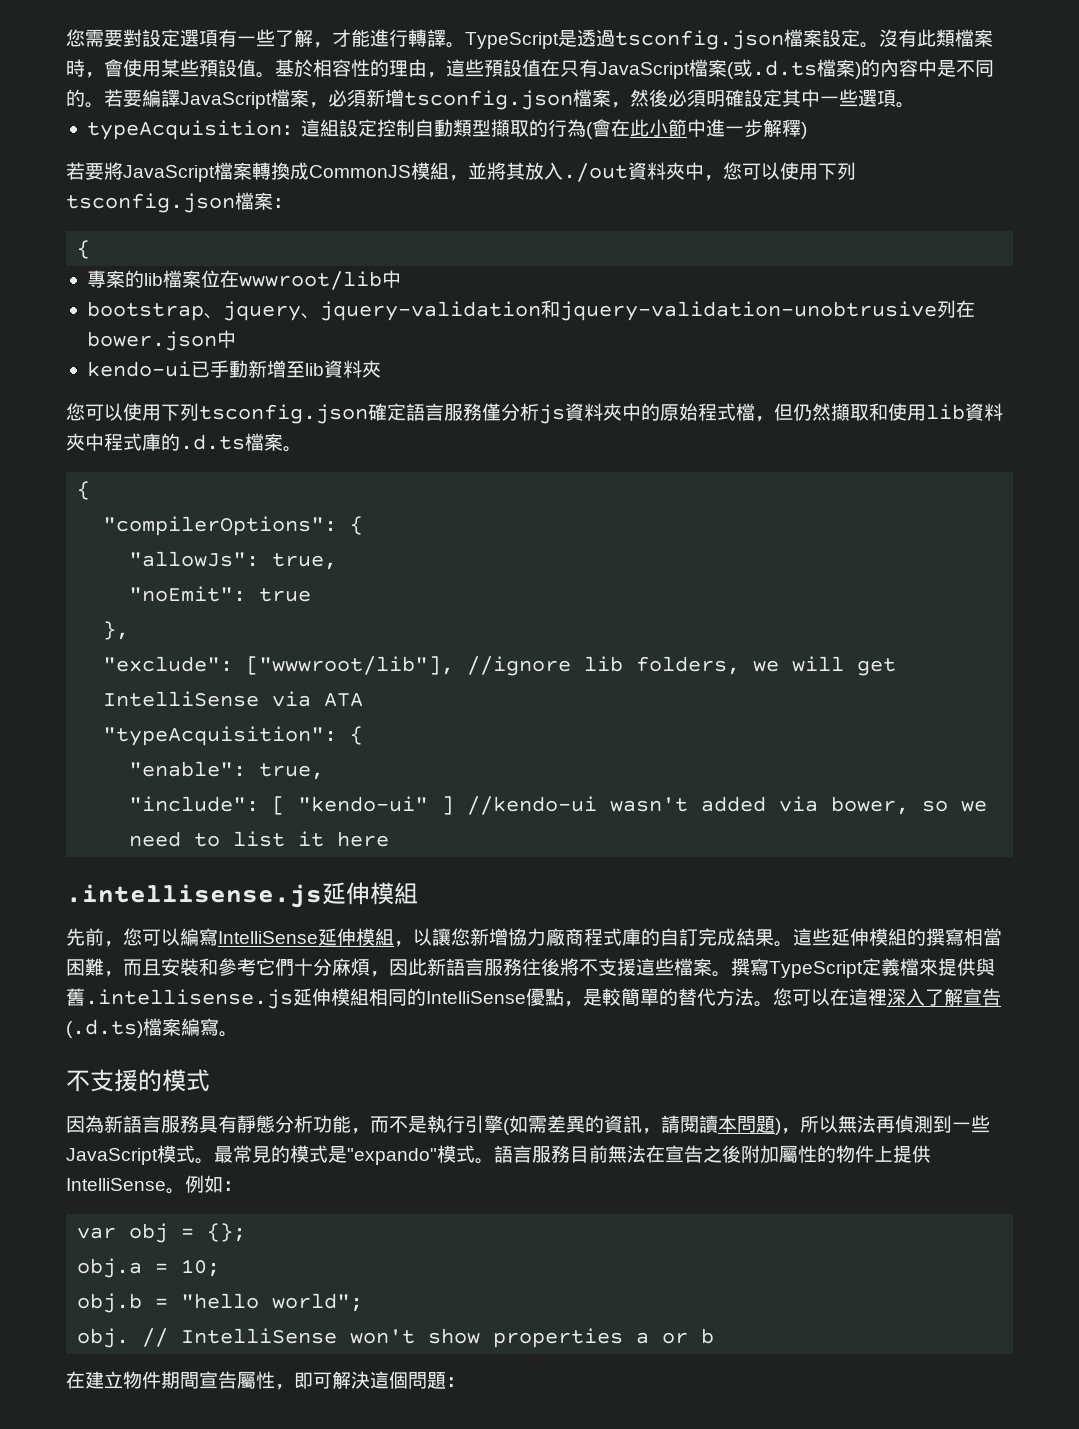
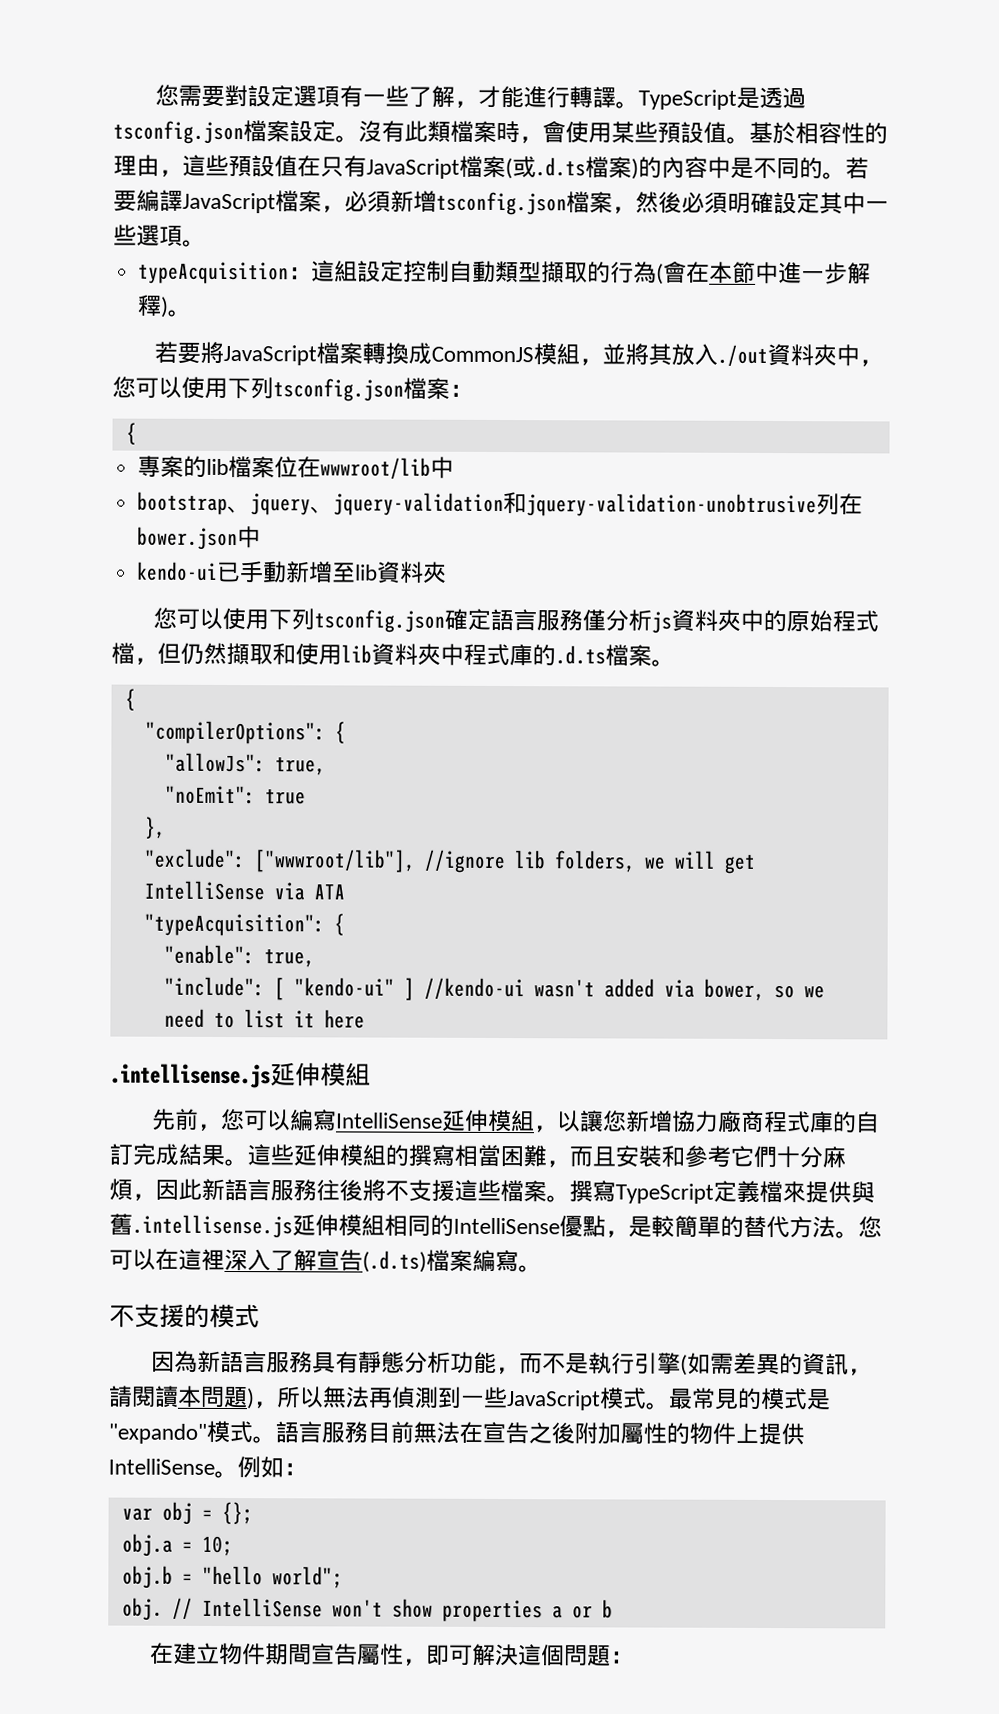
[629,119,668,137] 此小 -> [709,261,734,284] 本
(807, 130) none -> [167,309,193,317] 。

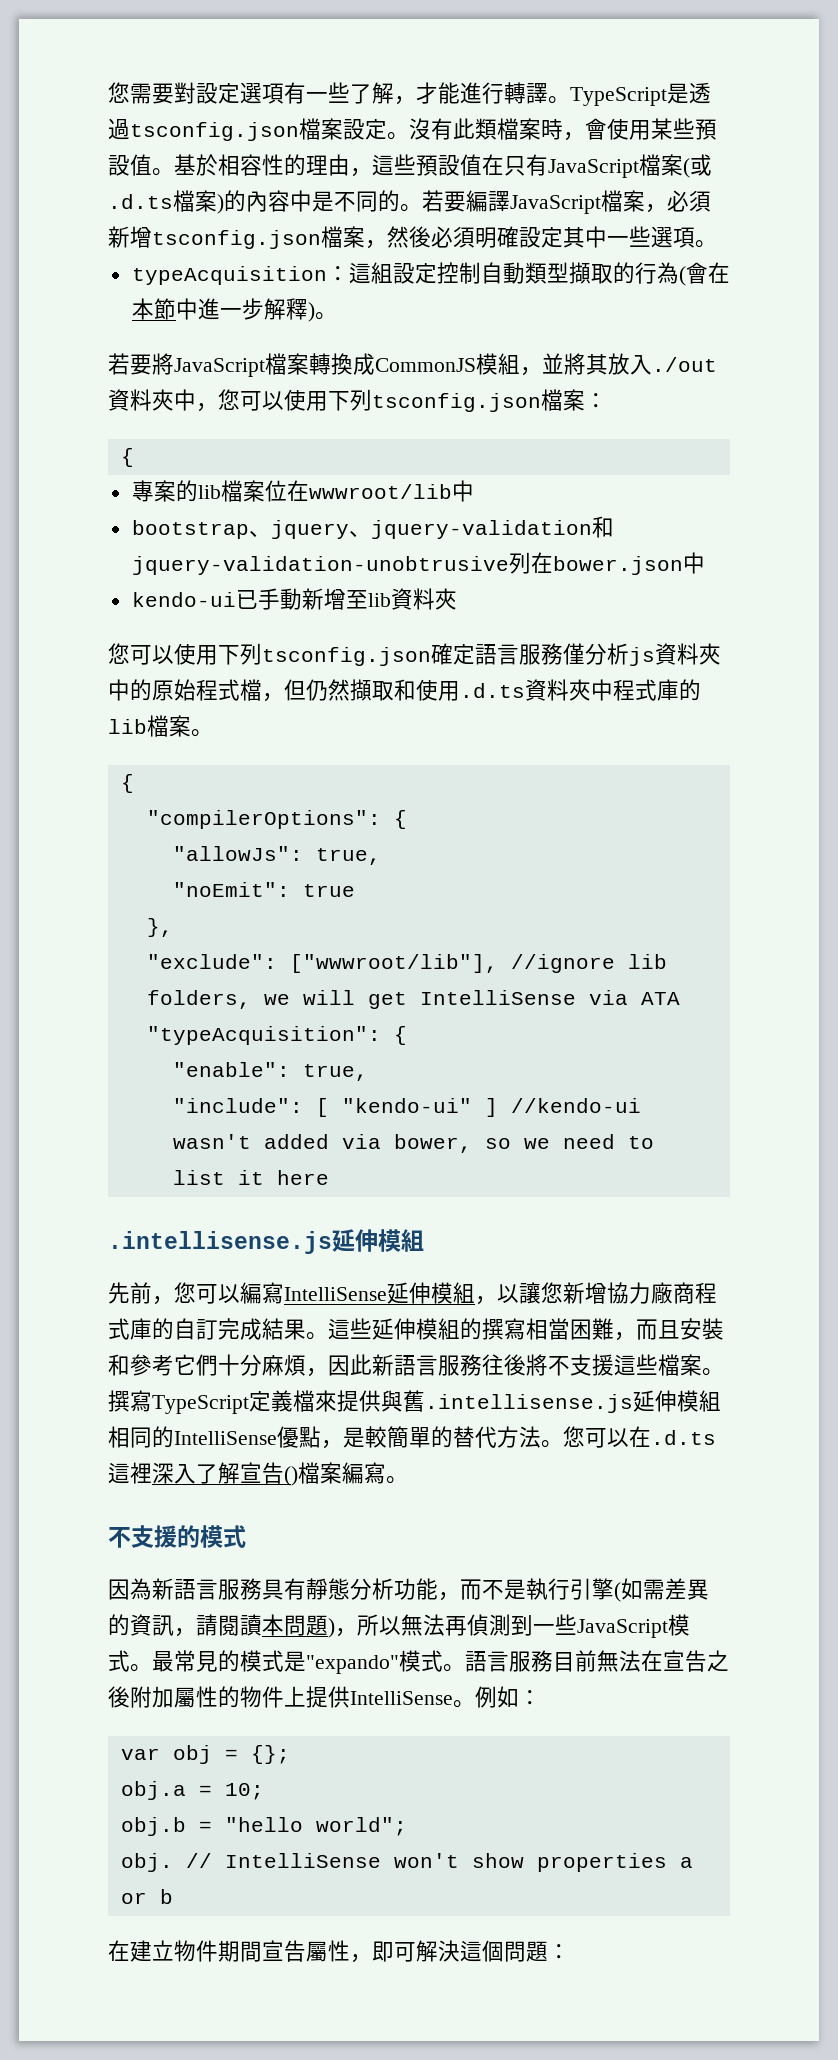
[341,644,372,664] lib -> [460,683,525,698] .d.ts
[555,645,606,665] .d.ts -> [108,719,147,734] lib
(179, 1259) none -> [651,1430,716,1445] .d.ts
[362,1250,427,1273] (.d.ts) -> [284,1466,298,1486] ()

